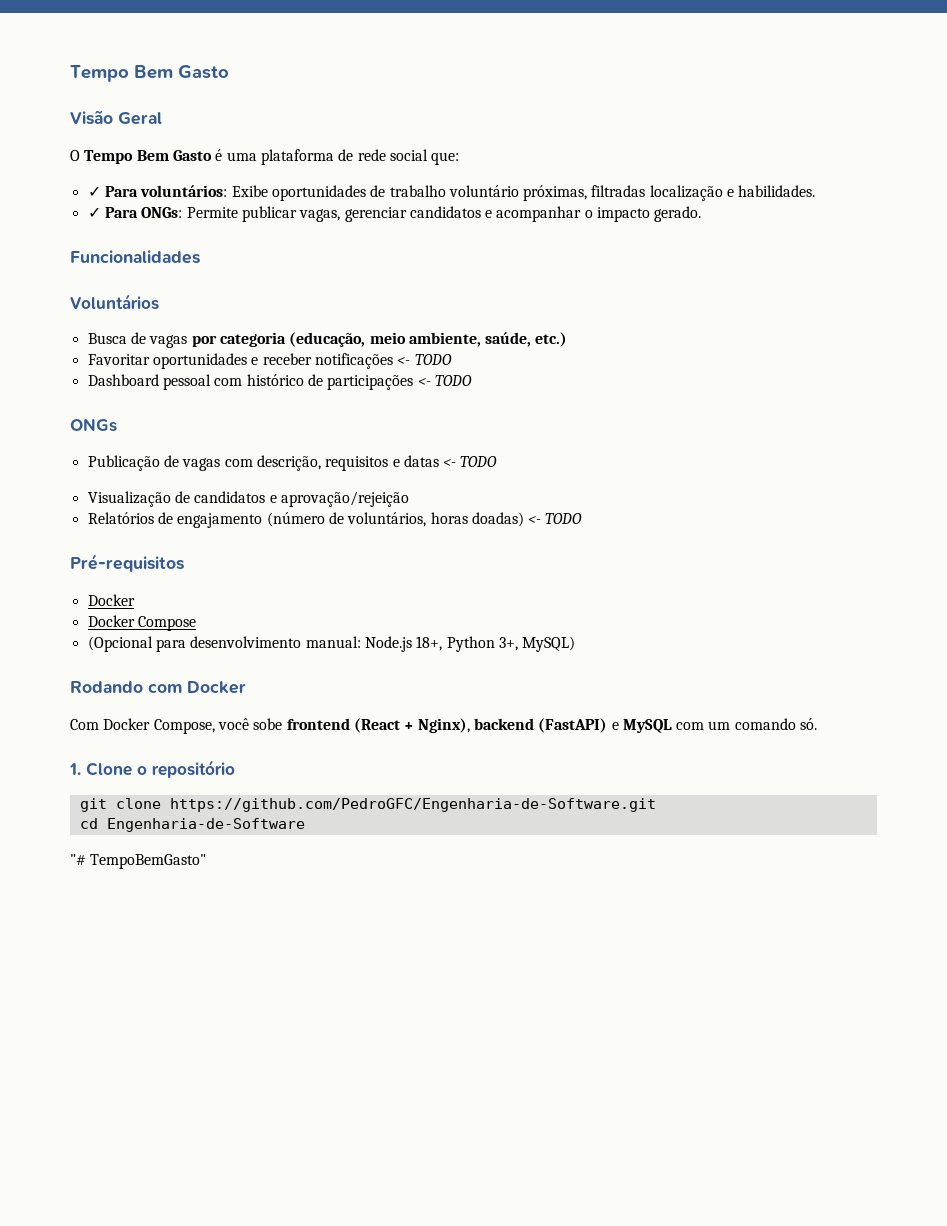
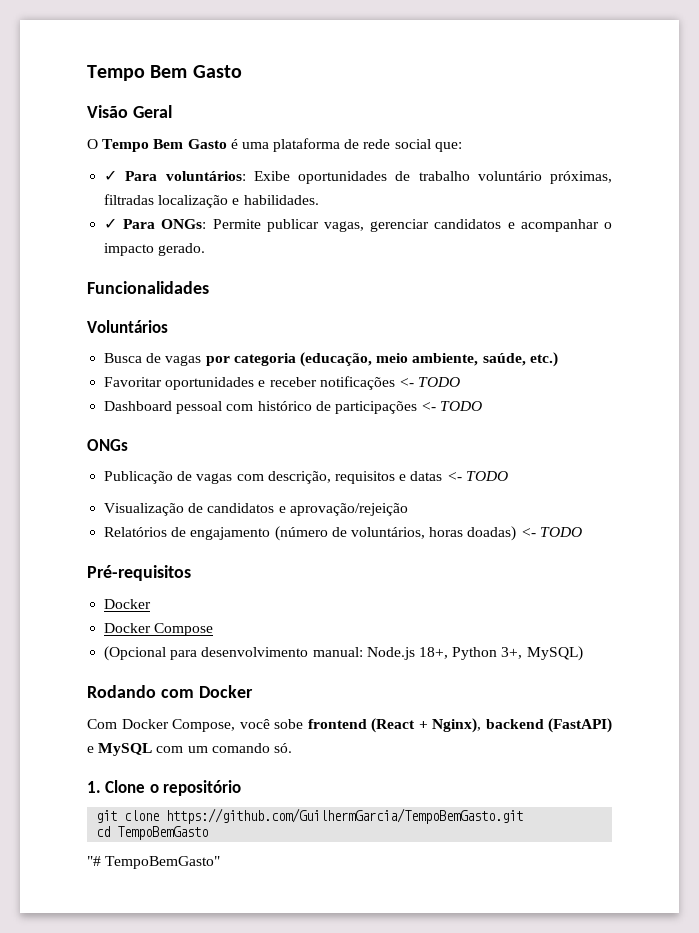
[169,798,656,812] https://github.com/PedroGFC/Engenharia-de-Software.git -> [166,808,524,824] https://github.com/GuilhermGarcia/TempoBemGasto.git
[106,818,305,832] Engenharia-de-Software -> [117,826,209,840] TempoBemGasto

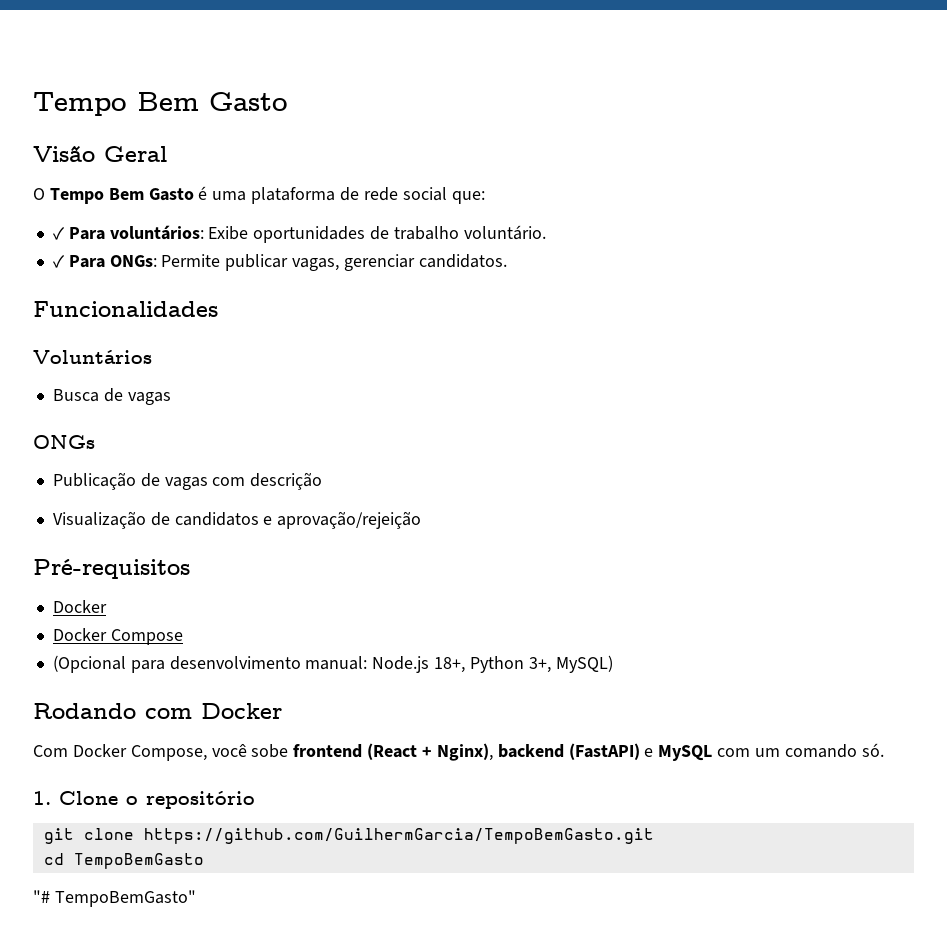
[477,171,612,184] [104,194,319,208] voluntário próximas, filtradas localização e habilidades. -> [463,225,546,240] voluntário.
[434,219,612,232] [104,243,206,256] candidatos e acompanhar o impacto gerado. -> [418,254,507,268] candidatos.
[205,352,558,367] [104,376,461,390] [104,401,483,414] por categoria (educação, meio ambiente, saúde, etc.) // Favoritar oportunidades e receber notificações <- TODO // Dashboard pessoal com histórico de participações <- TODO -> (171, 398) none
[267,471,508,484] descrição, requisitos e datas <- TODO -> [250,472,323,490] descrição
[104,526,582,541] // Relatórios de engajamento (número de voluntários, horas doadas) <- TODO -> (422, 520) none

